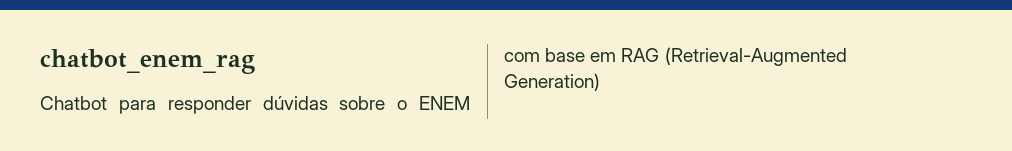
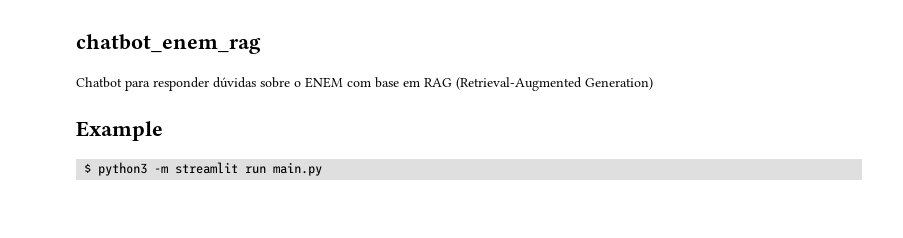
(600, 82) none -> [76,121,163,141] [84,162,323,176] // Example // $ python3 -m streamlit run main.py

